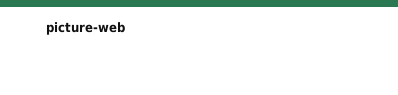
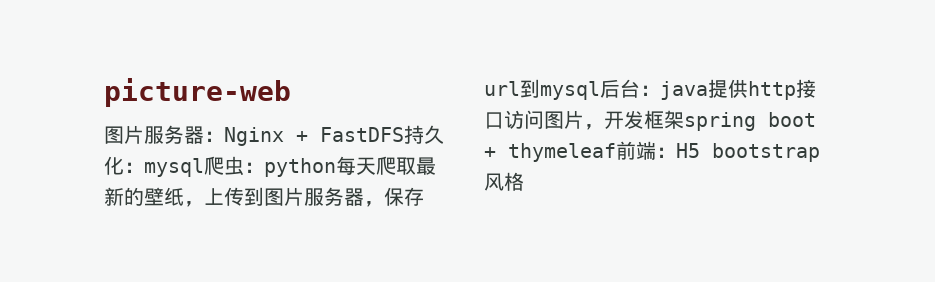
(125, 28) none -> [104,125,444,146] [104,156,436,177] [104,187,424,207] [484,79,816,100] [484,110,816,131] [484,141,820,162] [484,172,524,191] // 图片服务器：Nginx + FastDFS持久化：mysql爬虫：python每天爬取最新的壁纸，上传到图片服务器，保存url到mysql后台：java提供http接口访问图片，开发框架spring boot + thymeleaf前端：H5 bootstrap风格

